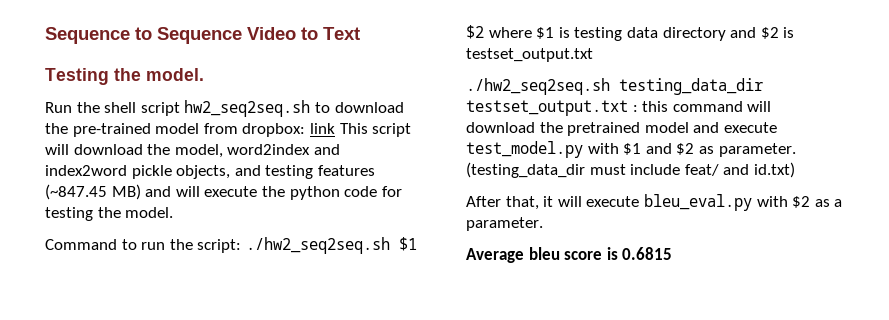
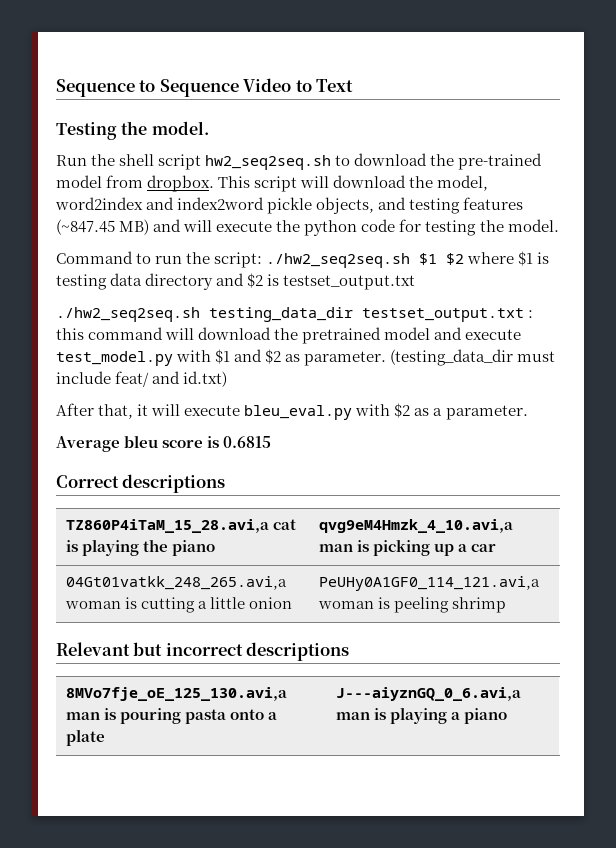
[242,123,335,137] dropbox: link -> [147,175,215,192] dropbox.
(673, 253) none -> [56,474,226,493] [65,519,296,533] [65,539,216,556] [318,519,513,533] [318,539,497,556] [65,576,287,590] [64,597,293,613] [318,576,540,591] [317,597,507,613] [56,642,350,661] [65,687,287,701] [65,708,278,724] [65,729,105,746] [335,687,521,701] [335,707,508,724] // Correct descriptions // TZ860P4iTaM_15_28.avi,a cat is playing the piano | qvg9eM4Hmzk_4_10.avi,a man is picking up a car // 04Gt01vatkk_248_265.avi,a woman is cutting a little onion | PeUHy0A1GF0_114_121.avi,a woman is peeling shrimp // Relevant but incorrect descriptions // 8MVo7fje_oE_125_130.avi,a man is pouring pasta onto a plate | J---aiyznGQ_0_6.avi,a man is playing a piano

